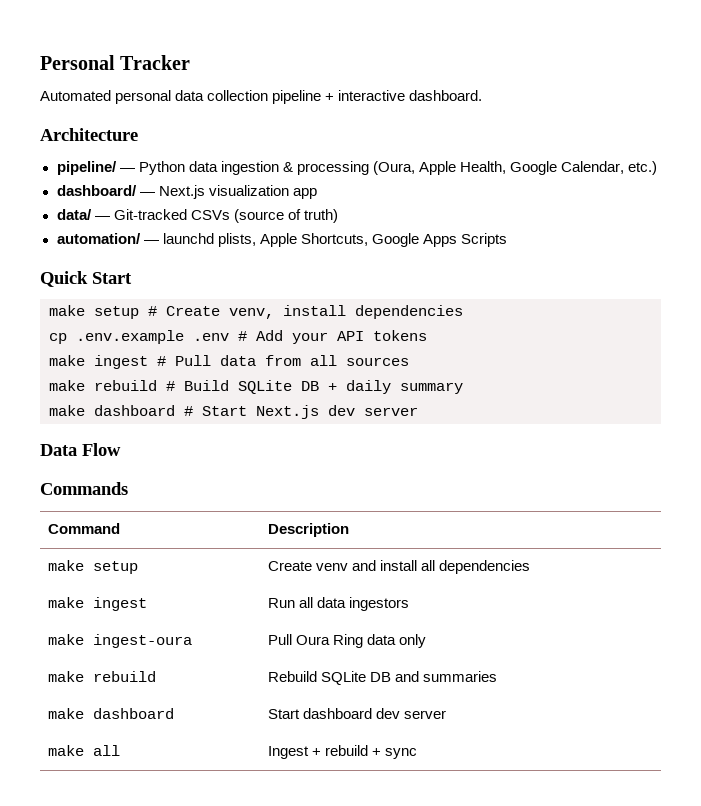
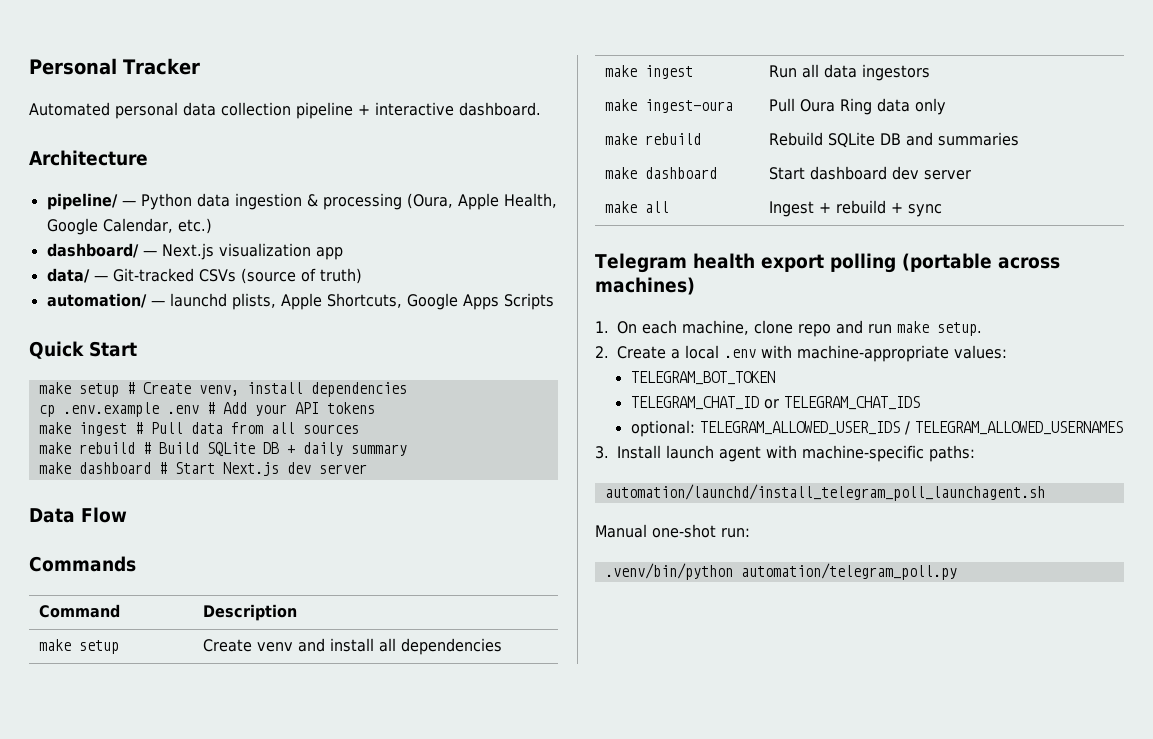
(418, 753) none -> [595,253,1060,273] [595,277,695,295] [595,320,982,337] [595,345,1007,362] [630,371,775,385] [630,396,920,410] [630,420,1123,437] [595,445,975,462] [604,484,1045,501] [595,524,750,538] [604,563,957,580] // Telegram health export polling (portable across machines) // 1. On each machine, clone repo and run make setup. // 2. Create a local .env with machine-appropriate values: // TELEGRAM_BOT_TOKEN // TELEGRAM_CHAT_ID or TELEGRAM_CHAT_IDS // optional: TELEGRAM_ALLOWED_USER_IDS / TELEGRAM_ALLOWED_USERNAMES // 3. Install launch agent with machine-specific paths: // automation/launchd/install_telegram_poll_launchagent.sh // Manual one-shot run: // .venv/bin/python automation/telegram_poll.py

